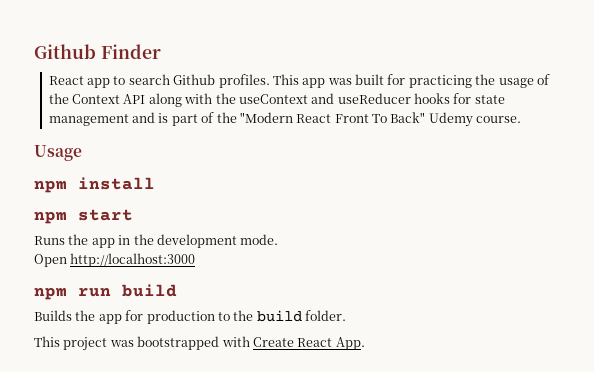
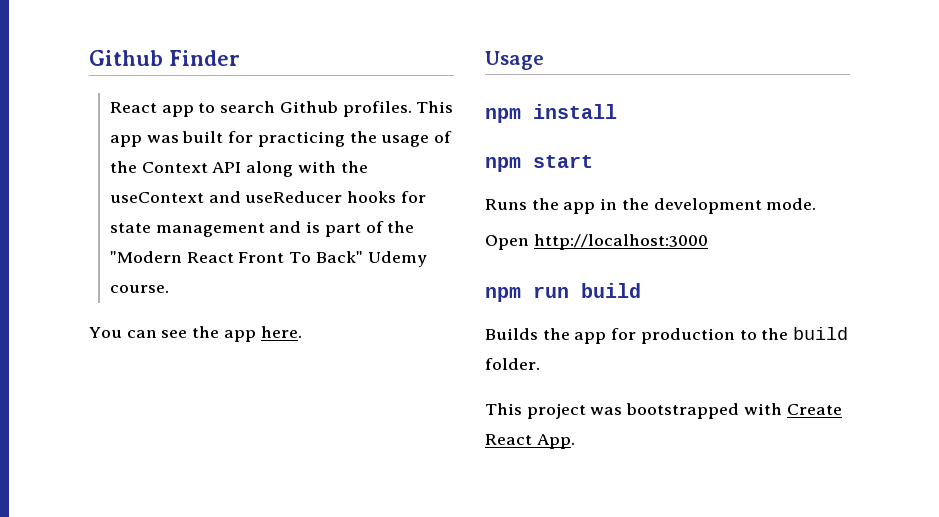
(522, 119) none -> [89,326,302,342] // You can see the app here.

